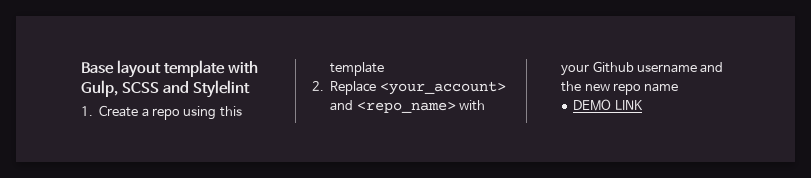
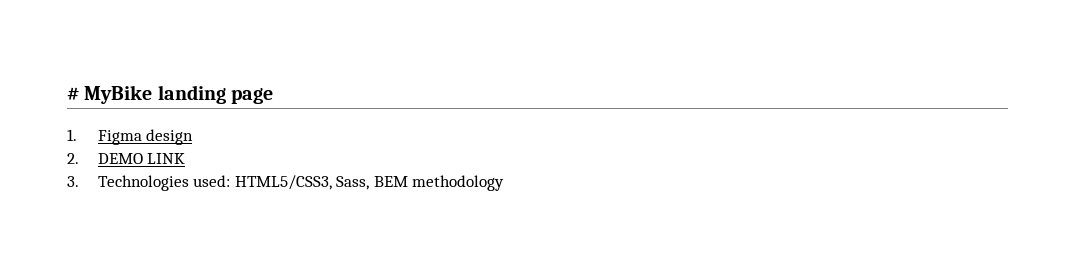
[81,60,258,78] [81,80,250,98] [81,105,242,120] [330,62,385,76] [312,81,506,95] [330,100,485,113] [561,61,724,76] [561,81,679,95] [573,99,643,111] Base layout template with Gulp, SCSS and Stylelint // 1. Create a repo using this template // 2. Replace <your_account> and <repo_name> with your Github username and the new repo name // DEMO LINK -> [67,85,273,104] [67,129,194,145] [67,153,186,164] [67,175,505,191] # MyBike landing page // 1. Figma design // 2. DEMO LINK // 3. Technologies used: HTML5/CSS3, Sass, BEM methodology

